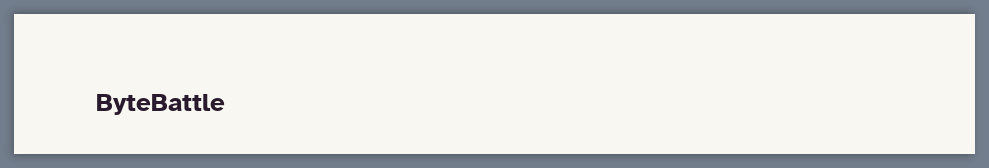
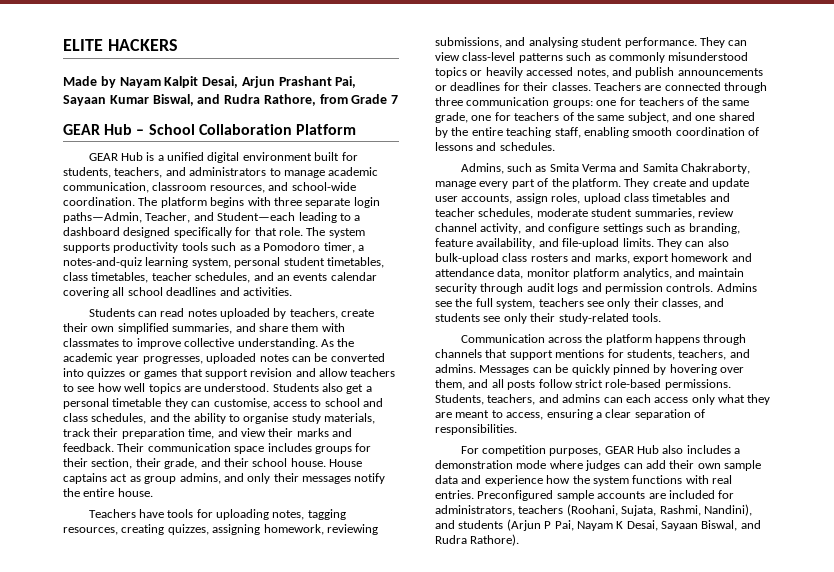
[96,94,225,115] ByteBattle -> [63,39,178,51] [63,76,357,88] [63,94,399,106] [63,124,356,135] [88,152,358,163] [63,167,379,178] [63,182,356,193] [63,197,380,208] [63,212,361,223] [63,227,365,238] [63,242,364,253] [63,257,384,268] [63,272,377,283] [63,287,292,298] [88,308,375,319] [63,323,345,334] [63,338,355,349] [63,353,385,364] [63,368,396,379] [63,383,372,394] [63,398,383,409] [63,413,375,424] [63,428,352,439] [63,443,372,454] [63,458,362,469] [63,473,386,484] [63,488,153,497] [88,509,346,520] [63,524,378,535] [435,37,748,48] [435,52,749,63] [435,67,763,78] [435,82,767,93] [435,97,749,108] [435,112,755,123] [435,127,759,138] [435,142,555,151] [460,163,751,174] [435,178,750,189] [435,193,730,204] [435,208,734,219] [435,223,740,234] [435,238,729,249] [435,253,752,264] [435,268,745,279] [435,283,757,294] [435,298,725,309] [435,313,661,324] [460,334,747,345] [435,349,750,360] [435,364,744,375] [435,379,731,390] [435,394,771,405] [435,409,705,420] [435,424,517,435] [460,445,741,456] [435,460,761,471] [435,475,732,486] [435,490,735,501] [435,504,752,516] [435,519,761,531] [435,534,520,546] ELITE HACKERS // Made by Nayam Kalpit Desai, Arjun Prashant Pai, Sayaan Kumar Biswal, and Rudra Rathore, from Grade 7 // GEAR Hub – School Collaboration Platform // GEAR Hub is a unified digital environment built for students, teachers, and administrators to manage academic communication, classroom resources, and school-wide coordination. The platform begins with three separate login paths—Admin, Teacher, and Student—each leading to a dashboard designed specifically for that role. The system supports productivity tools such as a Pomodoro timer, a notes-and-quiz learning system, personal student timetables, class timetables, teacher schedules, and an events calendar covering all school deadlines and activities. // Students can read notes uploaded by teachers, create their own simplified summaries, and share them with classmates to improve collective understanding. As the academic year progresses, uploaded notes can be converted into quizzes or games that support revision and allow teachers to see how well topics are understood. Students also get a personal timetable they can customise, access to school and class schedules, and the ability to organise study materials, track their preparation time, and view their marks and feedback. Their communication space includes groups for their section, their grade, and their school house. House captains act as group admins, and only their messages notify the entire house. // Teachers have tools for uploading notes, tagging resources, creating quizzes, assigning homework, reviewing submissions, and analysing student performance. They can view class-level patterns such as commonly misunderstood topics or heavily accessed notes, and publish announcements or deadlines for their classes. Teachers are connected through three communication groups: one for teachers of the same grade, one for teachers of the same subject, and one shared by the entire teaching staff, enabling smooth coordination of lessons and schedules. // Admins, such as Smita Verma and Samita Chakraborty, manage every part of the platform. They create and update user accounts, assign roles, upload class timetables and teacher schedules, moderate student summaries, review channel activity, and configure settings such as branding, feature availability, and file-upload limits. They can also bulk-upload class rosters and marks, export homework and attendance data, monitor platform analytics, and maintain security through audit logs and permission controls. Admins see the full system, teachers see only their classes, and students see only their study-related tools. // Communication across the platform happens through channels that support mentions for students, teachers, and admins. Messages can be quickly pinned by hovering over them, and all posts follow strict role-based permissions. Students, teachers, and admins can each access only what they are meant to access, ensuring a clear separation of responsibilities. // For competition purposes, GEAR Hub also includes a demonstration mode where judges can add their own sample data and experience how the system functions with real entries. Preconfigured sample accounts are included for administrators, teachers (Roohani, Sujata, Rashmi, Nandini), and students (Arjun P Pai, Nayam K Desai, Sayaan Biswal, and Rudra Rathore).

